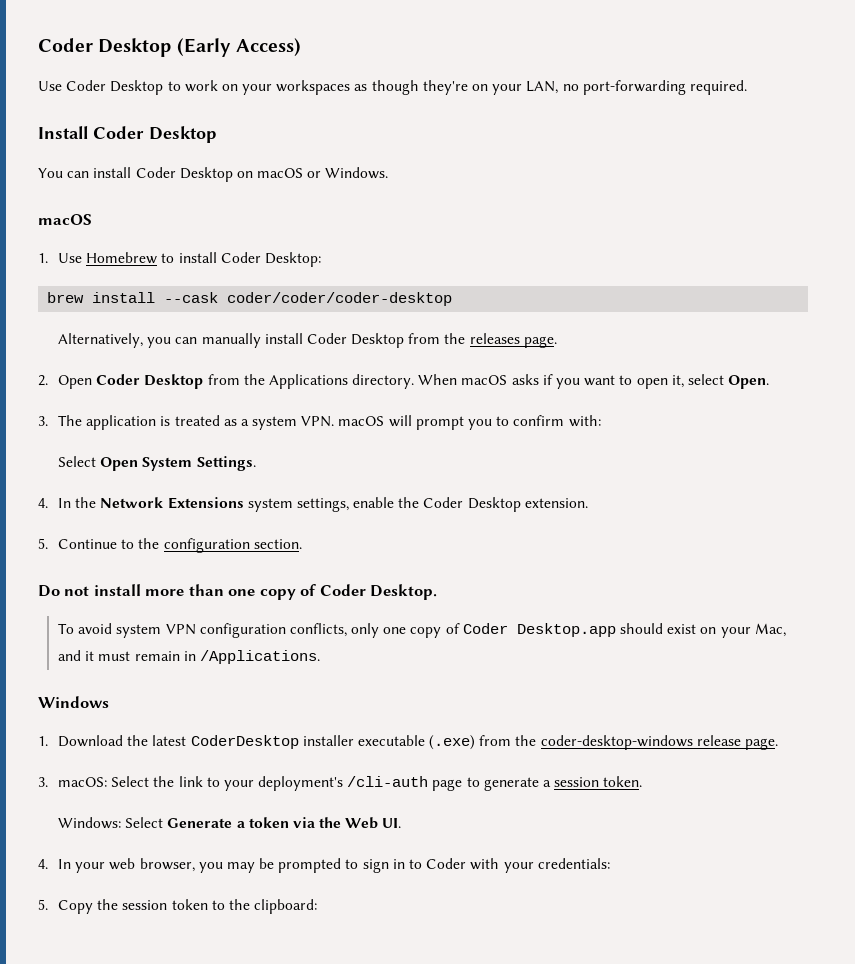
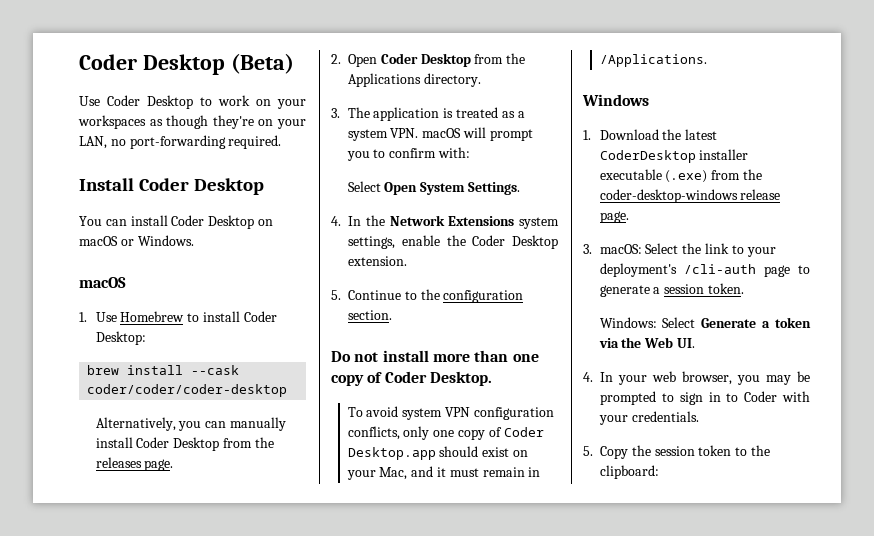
[38,38,301,57] Coder Desktop (Early Access) -> [79,53,294,75] Coder Desktop (Beta)
[418,374,770,389] When macOS asks if you want to open it, select Open. -> (481, 80) none
[537,858,610,869] credentials: -> [631,411,699,422] credentials.

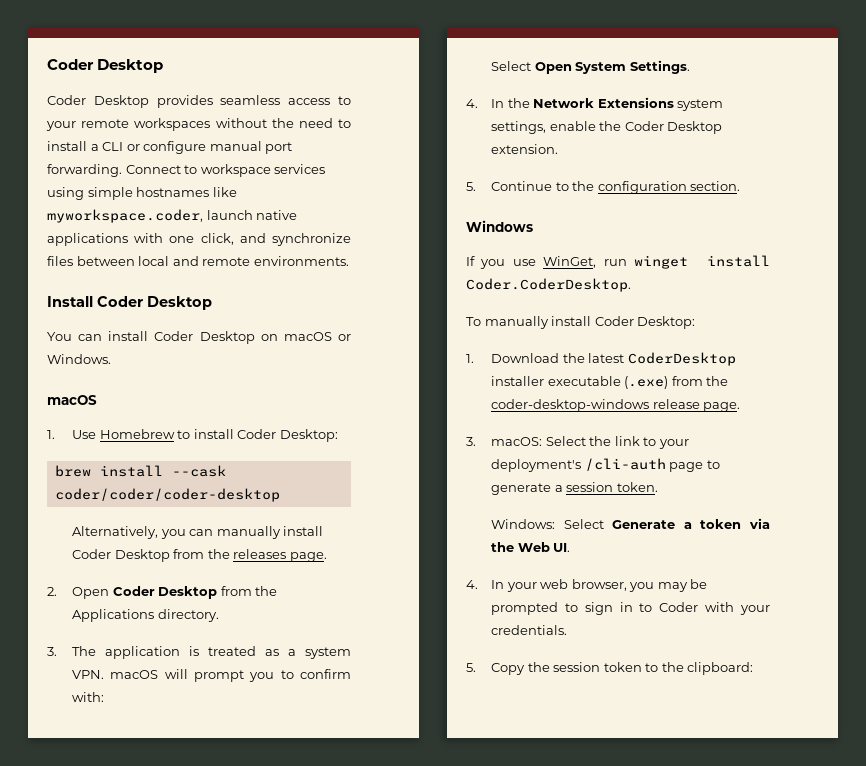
[79,53,294,75] [79,95,306,109] [78,115,306,129] [79,135,282,149] Coder Desktop (Beta) // Use Coder Desktop to work on your workspaces as though they're on your LAN, no port-forwarding required. -> [47,59,164,73] [47,95,351,108] [46,118,351,131] [47,141,293,154] [47,164,326,177] [47,187,237,200] [47,209,298,223] [47,233,351,246] [47,256,349,266] Coder Desktop // Coder Desktop provides seamless access to your remote workspaces without the need to install a CLI or configure manual port forwarding. Connect to workspace services using simple hostnames like myworkspace.coder, launch native applications with one click, and synchronize files between local and remote environments.
[331,350,539,362] [331,371,492,386] [347,406,554,420] [347,426,544,440] [347,446,528,460] [346,466,541,480] [599,54,707,67] [582,94,649,106] Do not install more than one copy of Coder Desktop. // To avoid system VPN configuration conflicts, only one copy of Coder Desktop.app should exist on your Mac, and it must remain in /Applications. // Windows -> [466,220,533,232] [466,255,770,269] [466,278,631,292] [466,316,696,329] Windows // If you use WinGet, run winget install Coder.CoderDesktop. // To manually install Coder Desktop:

